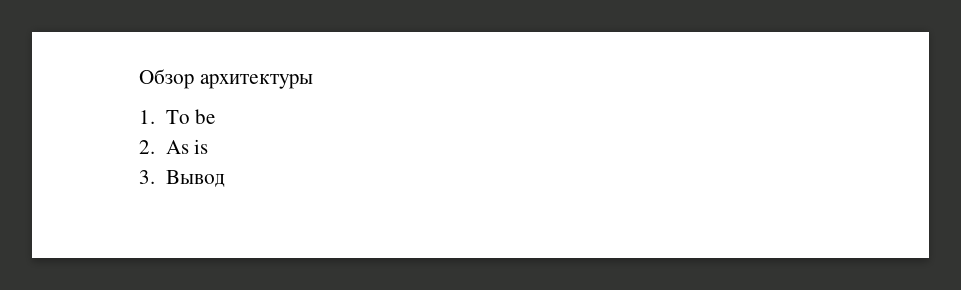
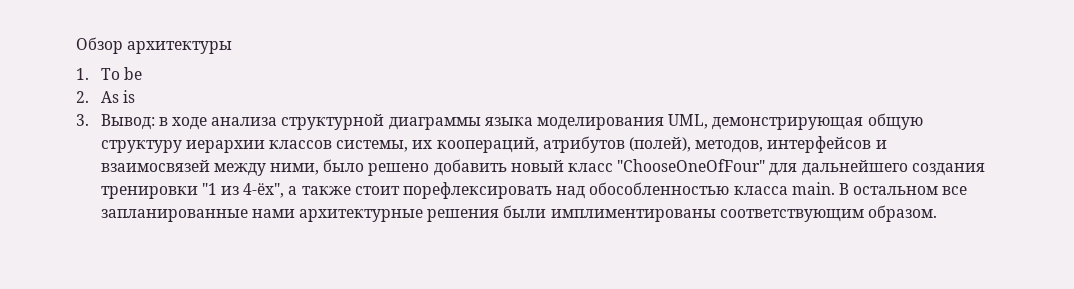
[165,170,225,187] Вывод -> [100,113,923,130] [100,136,887,153] [100,159,985,176] [100,182,968,199] [100,205,938,222] Вывод: в ходе анализа структурной диаграммы языка моделирования UML, демонстрирующая общую структуру иерархии классов системы, их коопераций, атрибутов (полей), методов, интерфейсов и взаимосвязей между ними, было решено добавить новый класс "ChooseOneOfFour" для дальнейшего создания тренировки "1 из 4-ёх", а также стоит порефлексировать над обособленностью класса main. В остальном все запланированные нами архитектурные решения были имплиментированы соответствующим образом.

